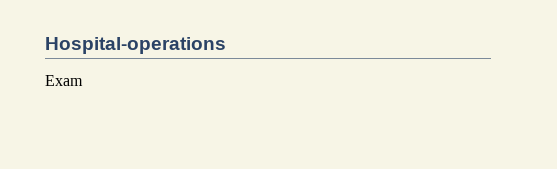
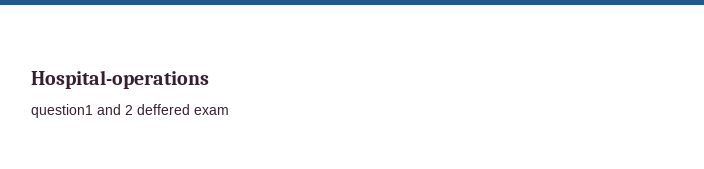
[45,75,83,86] Exam -> [31,104,229,118] question1 and 2 deffered exam

